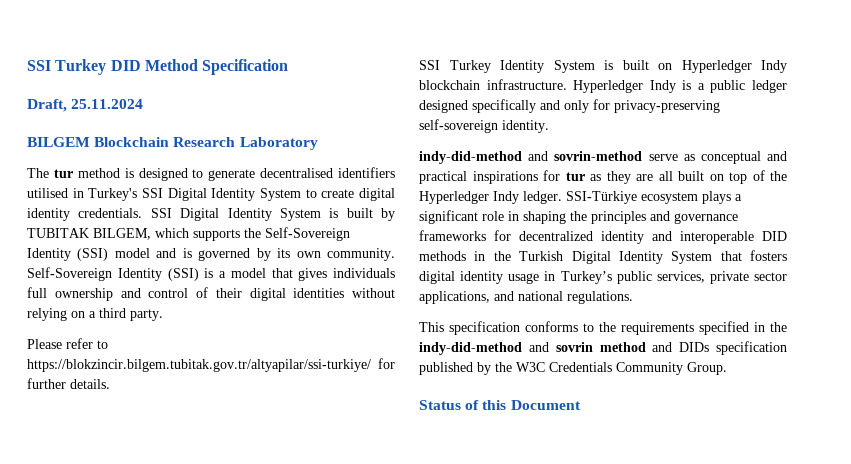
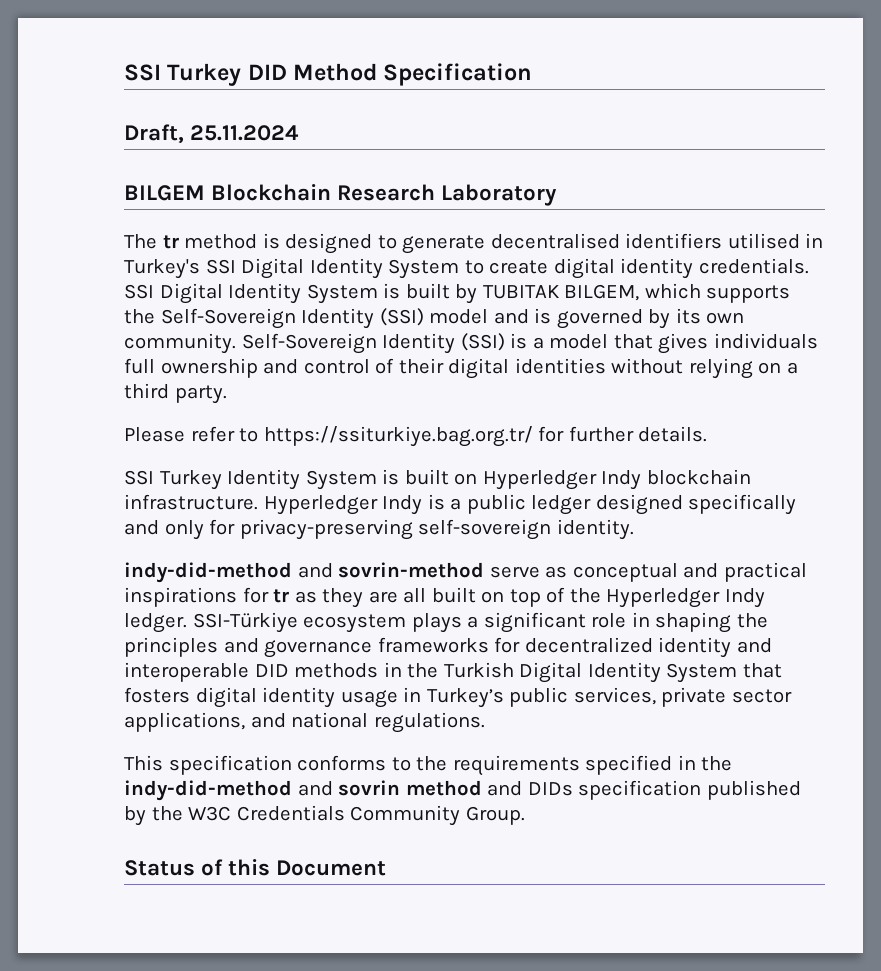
[53,169,73,178] tur -> [162,235,179,249] tr
[27,359,371,372] https://blokzincir.bilgem.tubitak.gov.tr/altyapilar/ssi-turkiye/ -> [263,426,533,447] https://ssiturkiye.bag.org.tr/
[565,172,585,181] tur -> [273,589,290,603] tr

